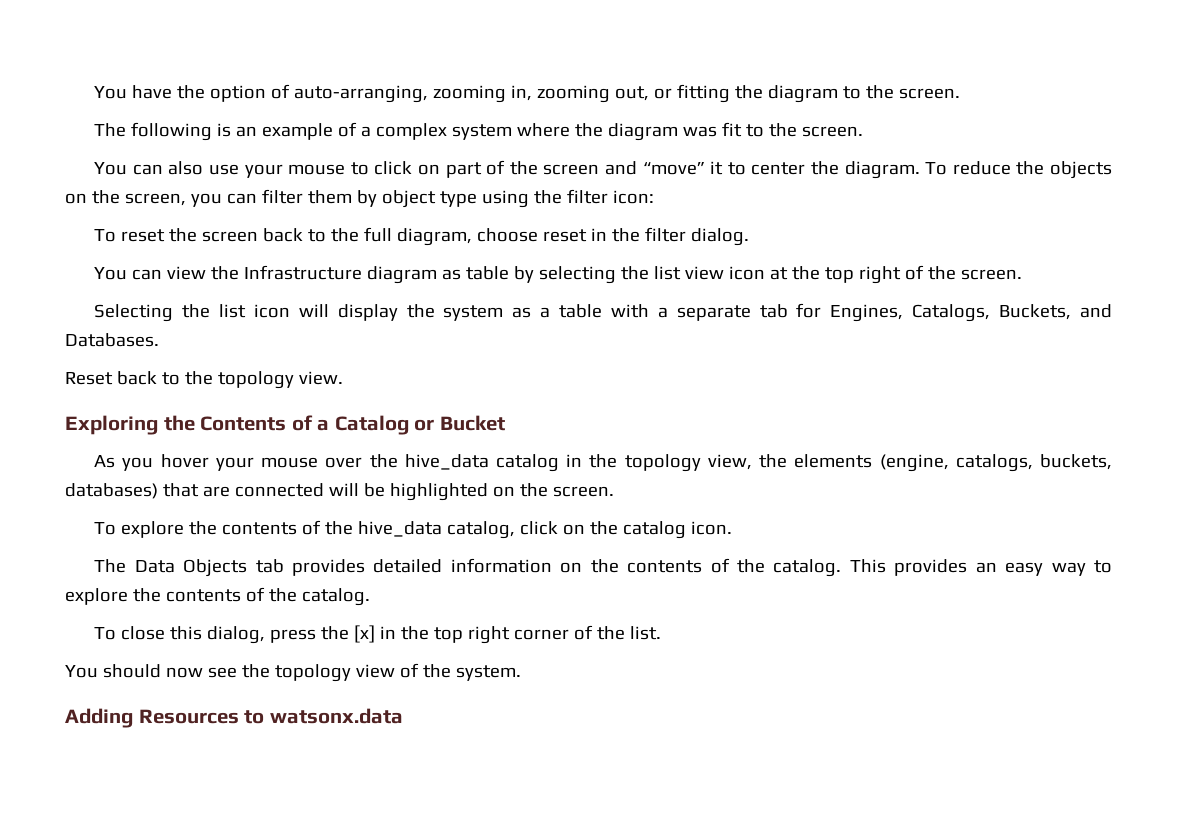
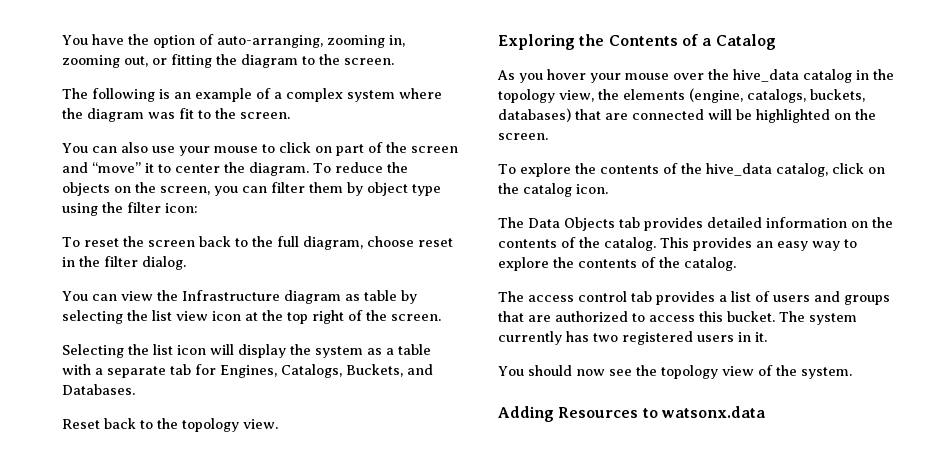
[414,415,505,431] or Bucket -> (776, 42) none
[94,625,662,644] To close this dialog, press the [x] in the top right corner of the list. -> [498,291,890,305] [498,311,857,325] [498,331,767,345] The access control tab provides a list of users and groups that are authorized to access this bucket. The system currently has two registered users in it.

